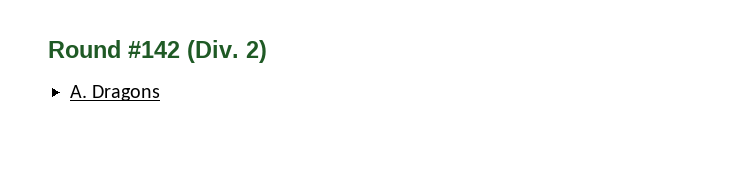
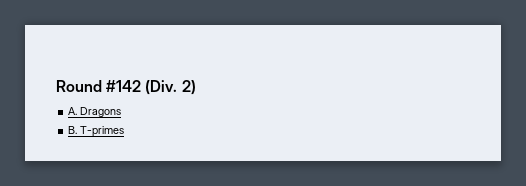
(161, 93) none -> [68,126,125,137] // B. T-primes

